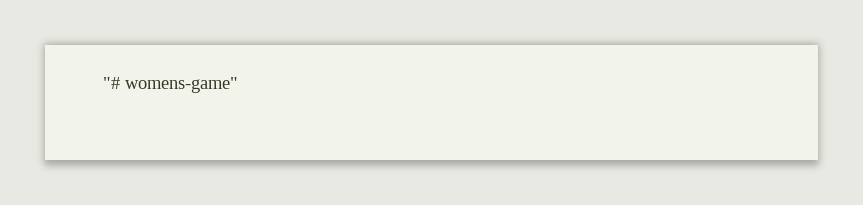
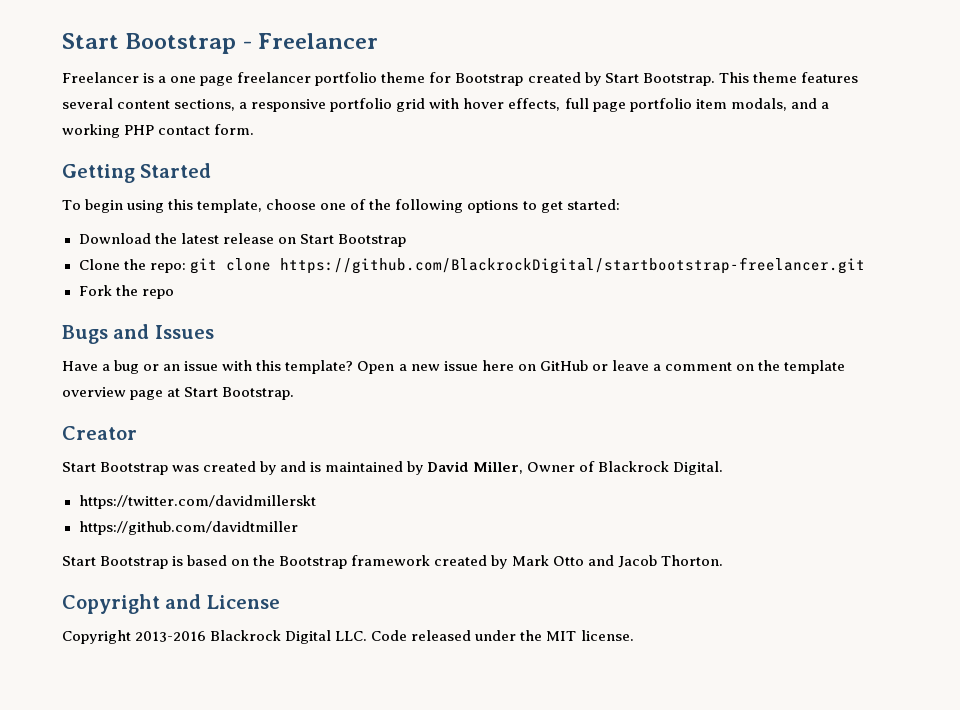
[103,77,238,93] "# womens-game" -> [62,33,379,54] [62,72,858,86] [62,98,829,112] [62,124,255,138] [62,163,212,183] [62,199,620,213] [78,233,406,247] [78,257,865,274] [78,285,174,299] [62,324,214,344] [62,360,846,374] [62,387,295,400] [62,426,137,440] [62,461,723,475] [78,495,317,509] [78,521,299,535] [62,555,723,569] [62,594,280,614] [62,630,634,644] Start Bootstrap - Freelancer // Freelancer is a one page freelancer portfolio theme for Bootstrap created by Start Bootstrap. This theme features several content sections, a responsive portfolio grid with hover effects, full page portfolio item modals, and a working PHP contact form. // Getting Started // To begin using this template, choose one of the following options to get started: // Download the latest release on Start Bootstrap // Clone the repo: git clone https://github.com/BlackrockDigital/startbootstrap-freelancer.git // Fork the repo // Bugs and Issues // Have a bug or an issue with this template? Open a new issue here on GitHub or leave a comment on the template overview page at Start Bootstrap. // Creator // Start Bootstrap was created by and is maintained by David Miller, Owner of Blackrock Digital. // https://twitter.com/davidmillerskt // https://github.com/davidtmiller // Start Bootstrap is based on the Bootstrap framework created by Mark Otto and Jacob Thorton. // Copyright and License // Copyright 2013-2016 Blackrock Digital LLC. Code released under the MIT license.

